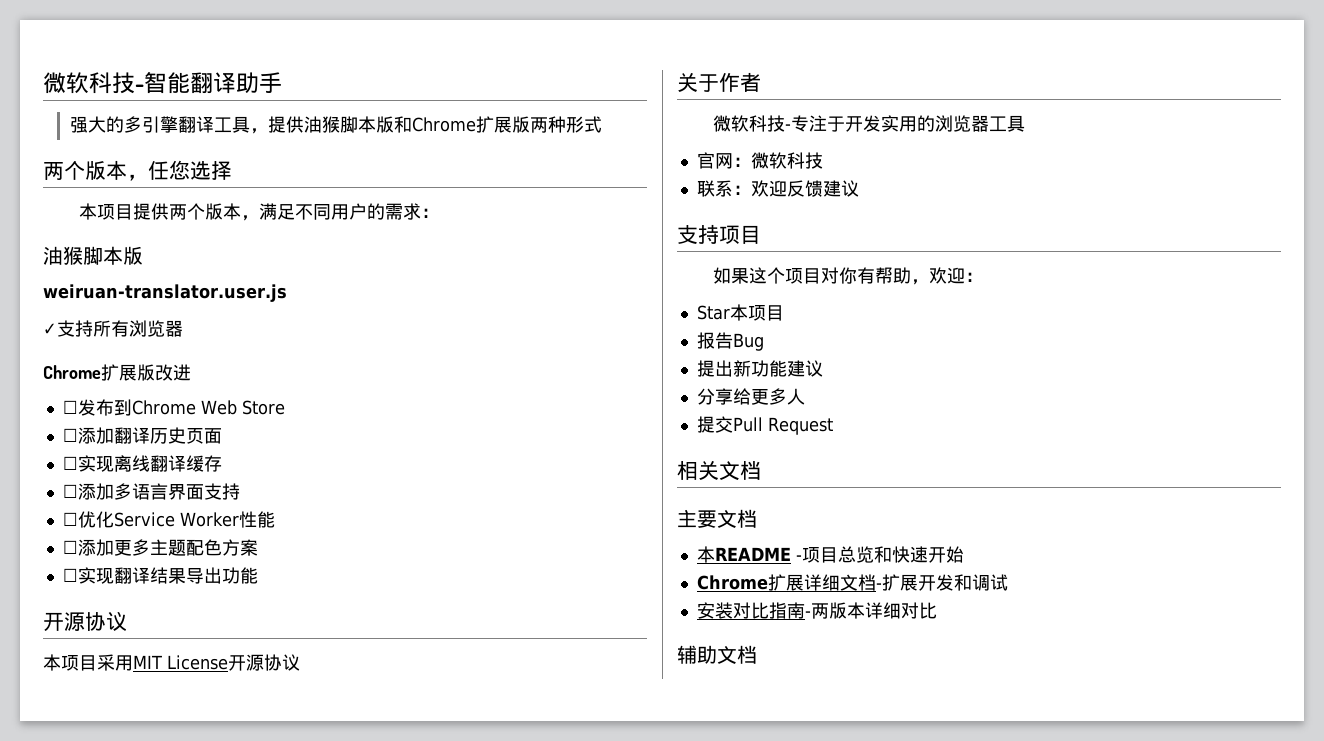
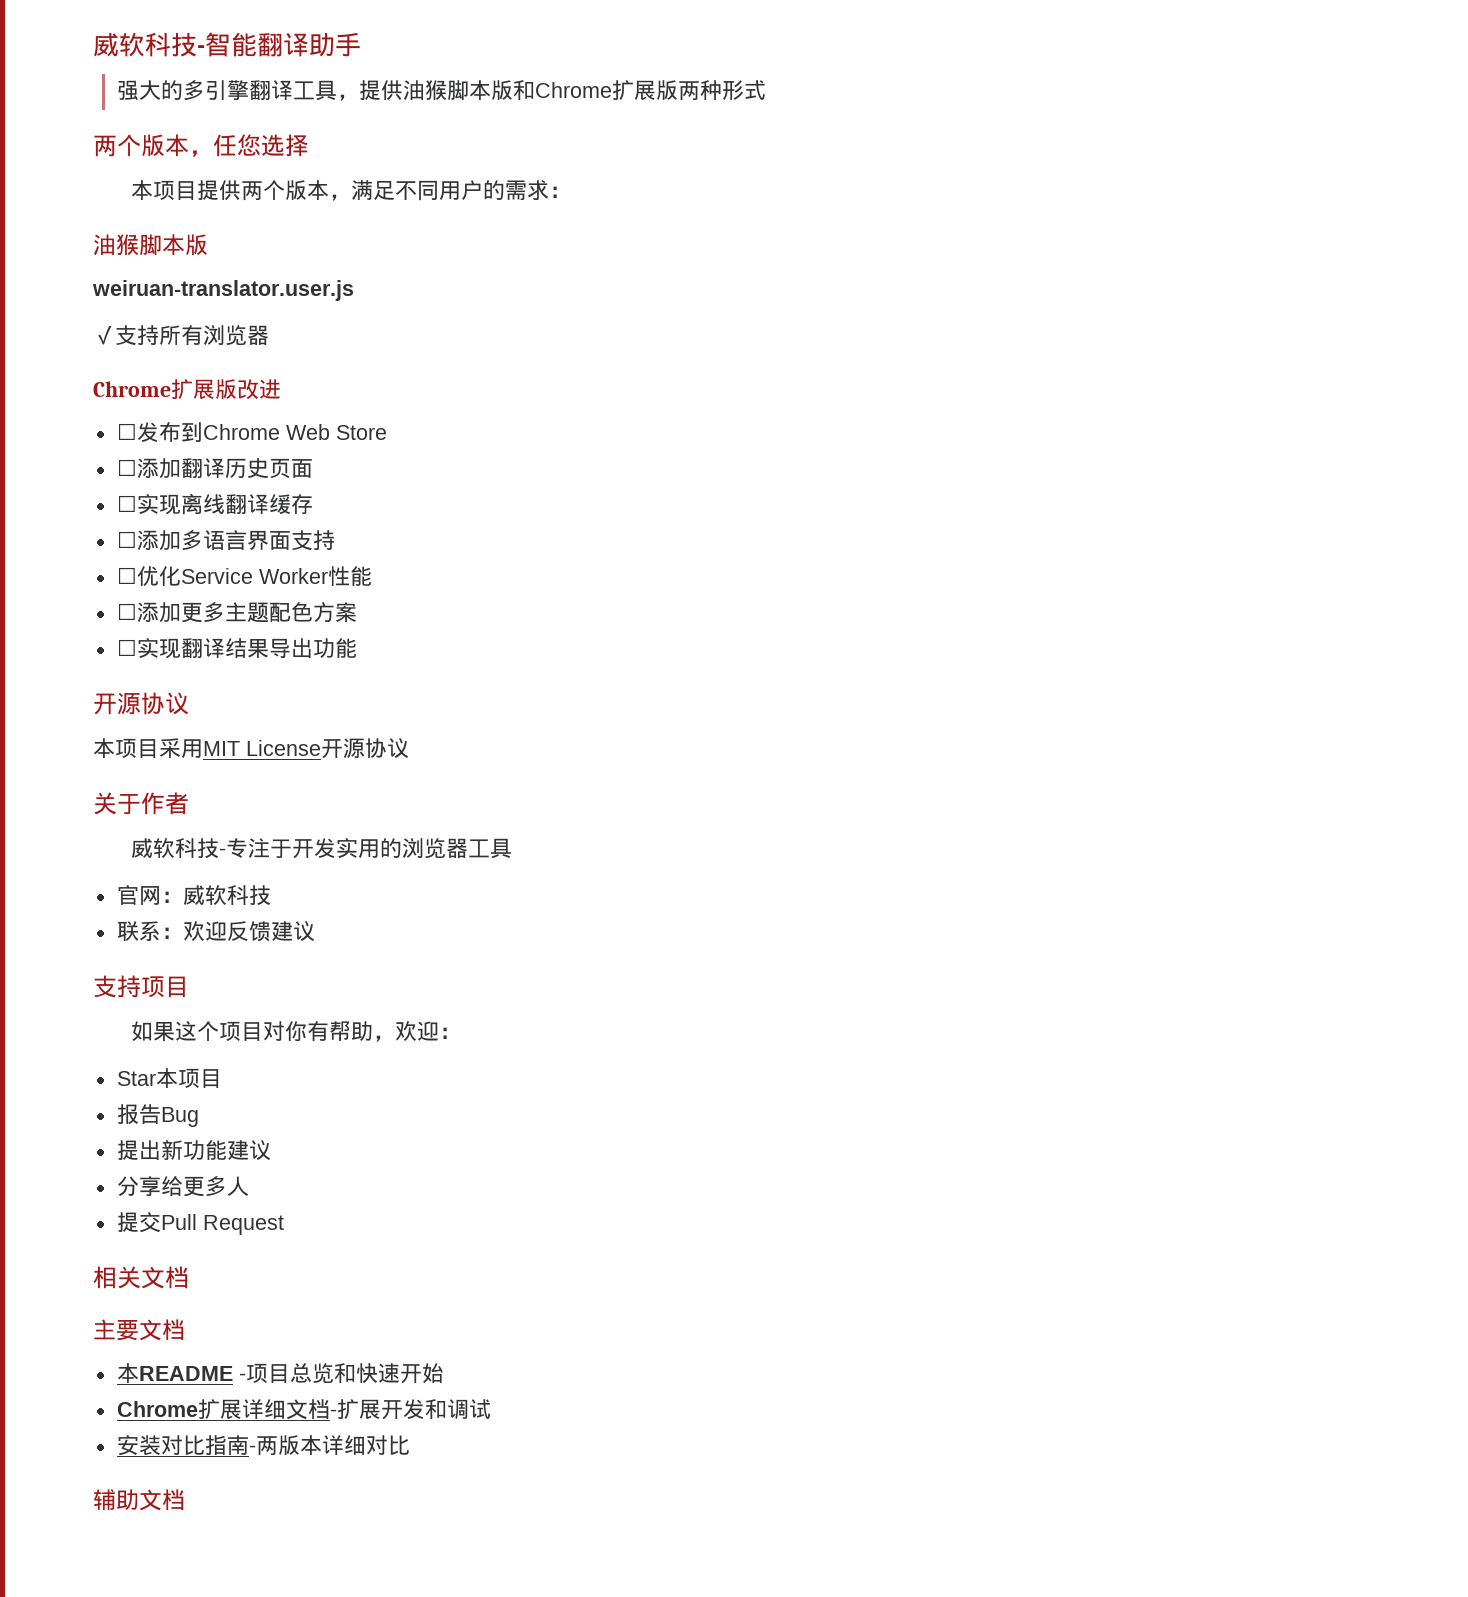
[43,72,66,94] 微 -> [93,32,119,57] 威
[712,115,731,132] 微 -> [130,838,153,858] 威
[750,152,769,169] 微 -> [182,885,205,905] 威

